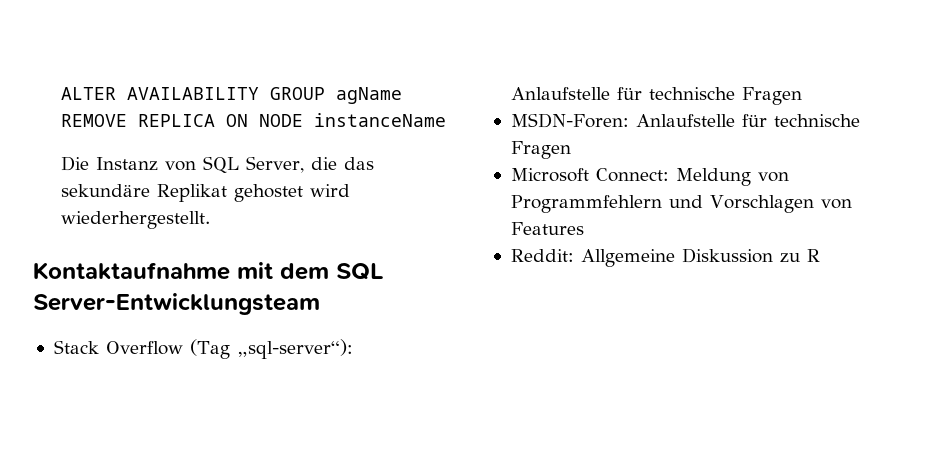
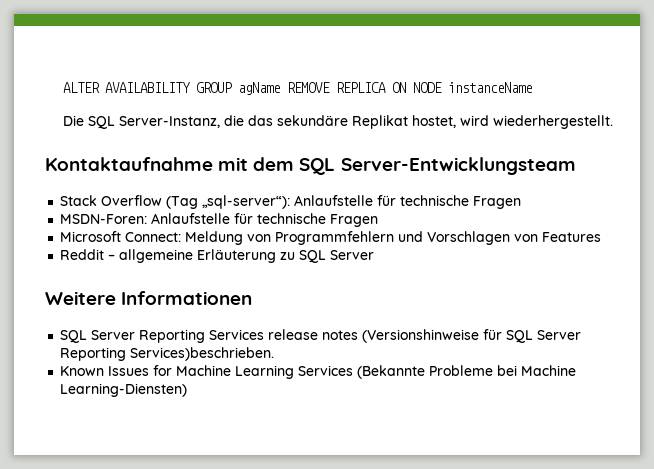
[95,156,304,174] Instanz von SQL Server, -> [87,116,220,129] SQL Server-Instanz,
[233,184,303,202] gehostet -> [411,115,456,128] hostet,
[510,248,820,267] Reddit: Allgemeine Diskussion zu R -> [60,249,375,263] [45,291,253,305] [60,329,582,343] [60,347,275,361] [60,365,577,379] [60,383,188,397] Reddit – allgemeine Erläuterung zu SQL Server // Weitere Informationen // SQL Server Reporting Services release notes (Versionshinweise für SQL Server Reporting Services)beschrieben. // Known Issues for Machine Learning Services (Bekannte Probleme bei Machine Learning-Diensten)

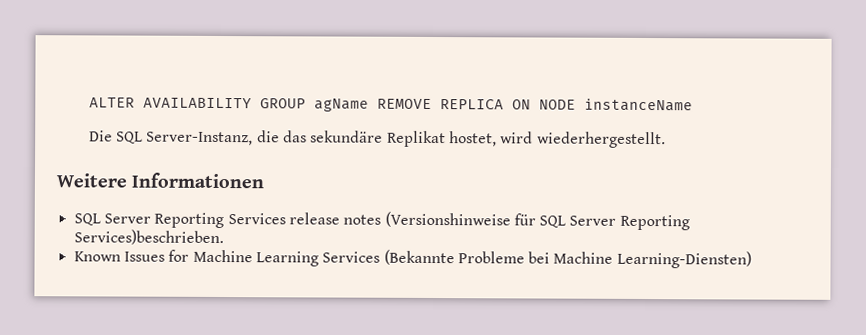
[45,157,576,175] [60,195,522,209] [60,213,379,227] [60,231,602,245] [60,249,375,263] // Kontaktaufnahme mit dem SQL Server-Entwicklungsteam // Stack Overflow (Tag „sql-server“): Anlaufstelle für technische Fragen // MSDN-Foren: Anlaufstelle für technische Fragen // Microsoft Connect: Meldung von Programmfehlern und Vorschlagen von Features // Reddit – allgemeine Erläuterung zu SQL Server -> (666, 140) none

